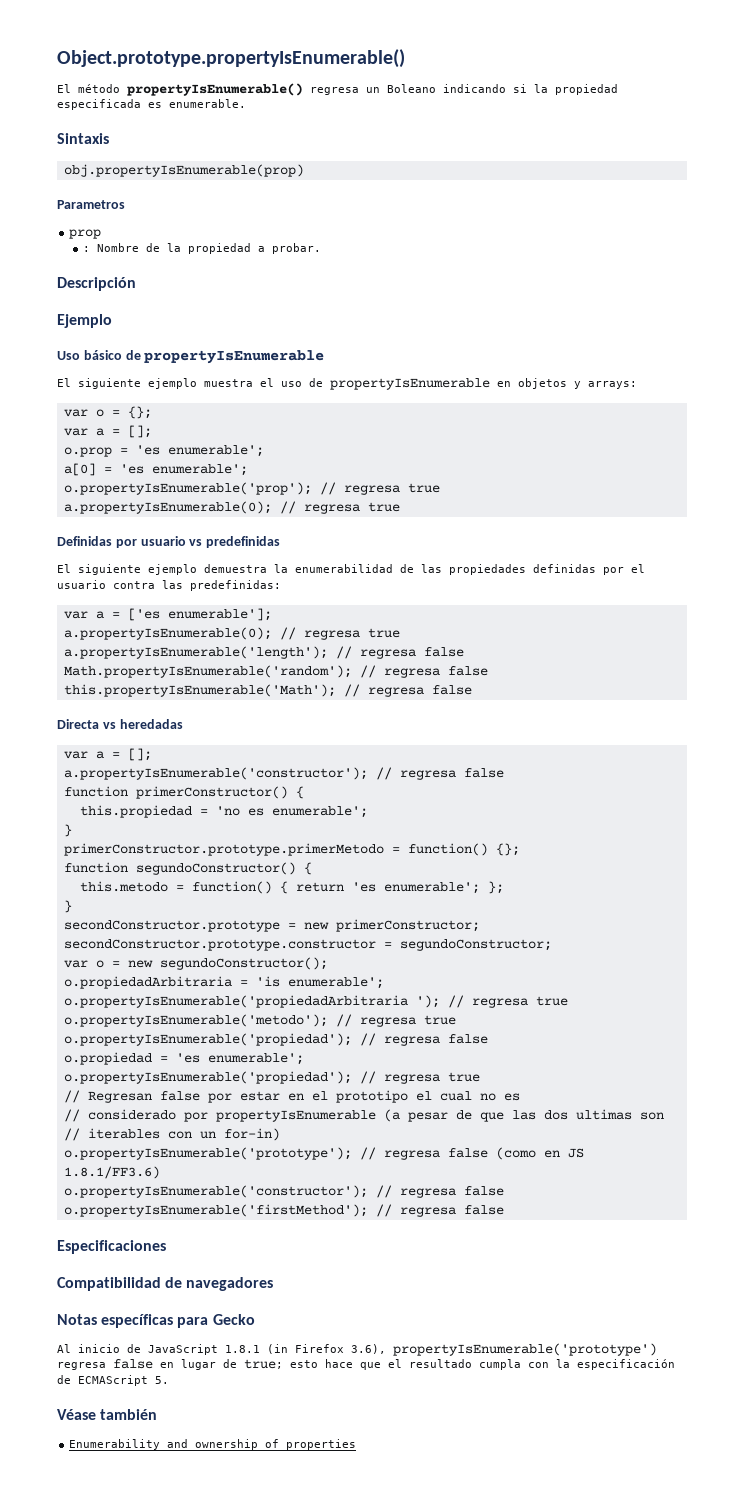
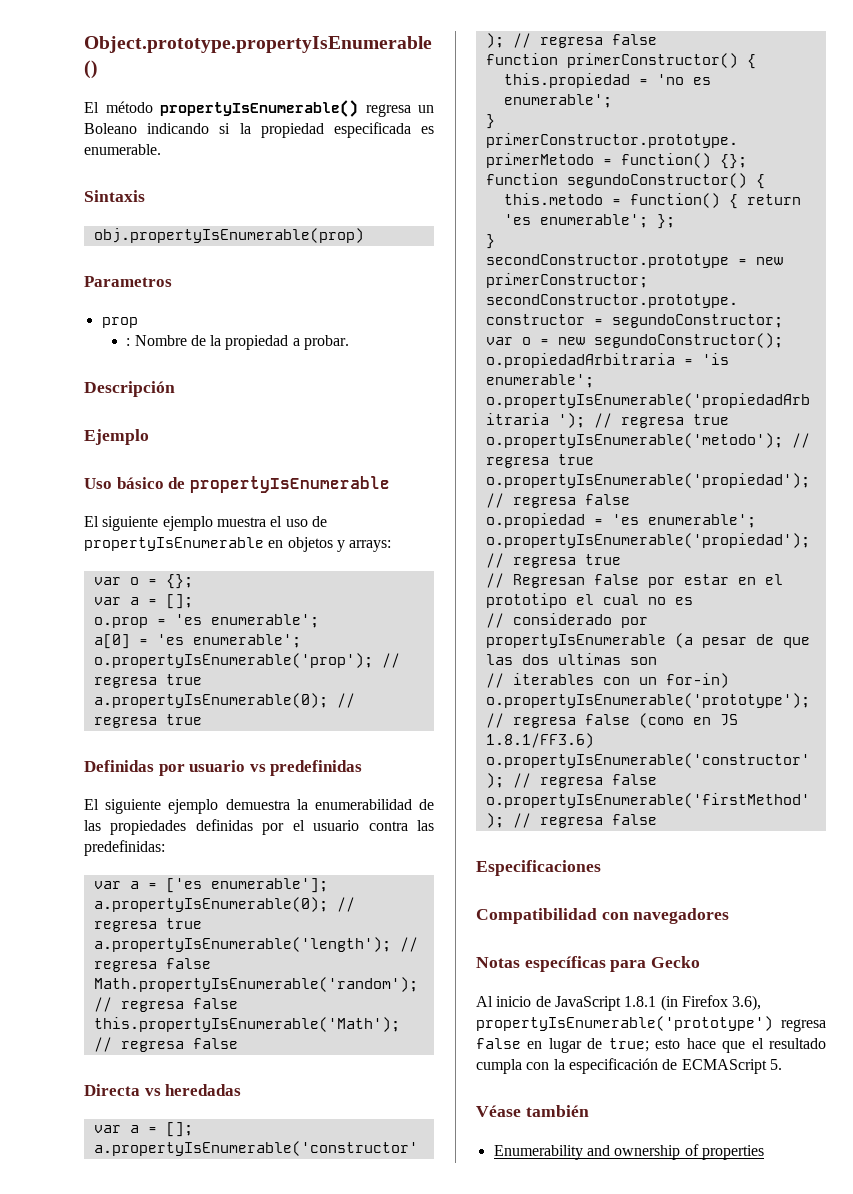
[165,1277,183,1288] de -> [601,912,629,920] con

